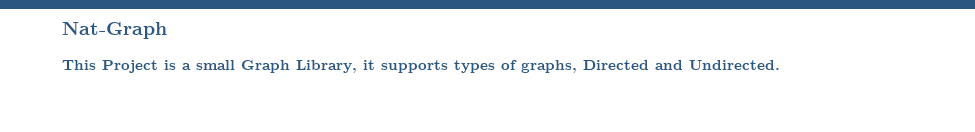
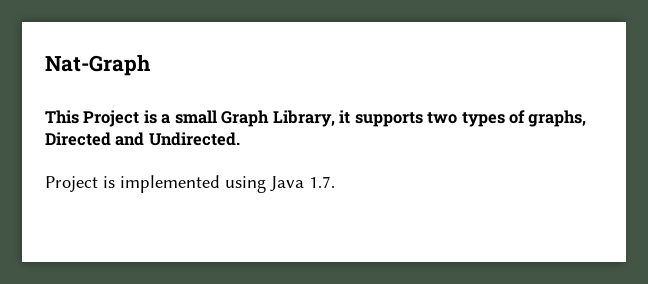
(448, 66) none -> [427,112,458,124] two
(780, 65) none -> [45,175,335,193] // Project is implemented using Java 1.7.

